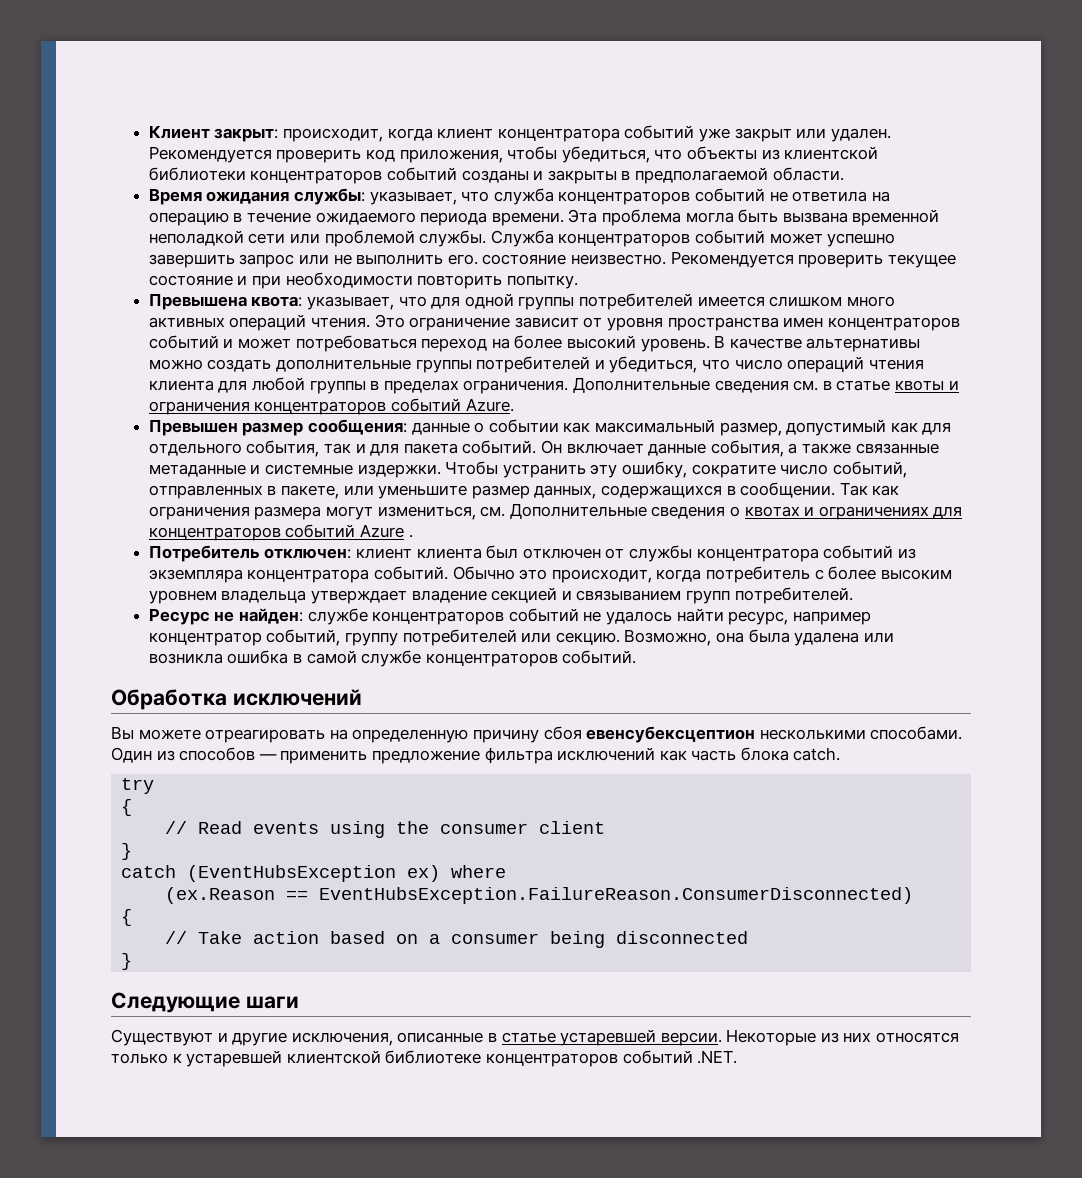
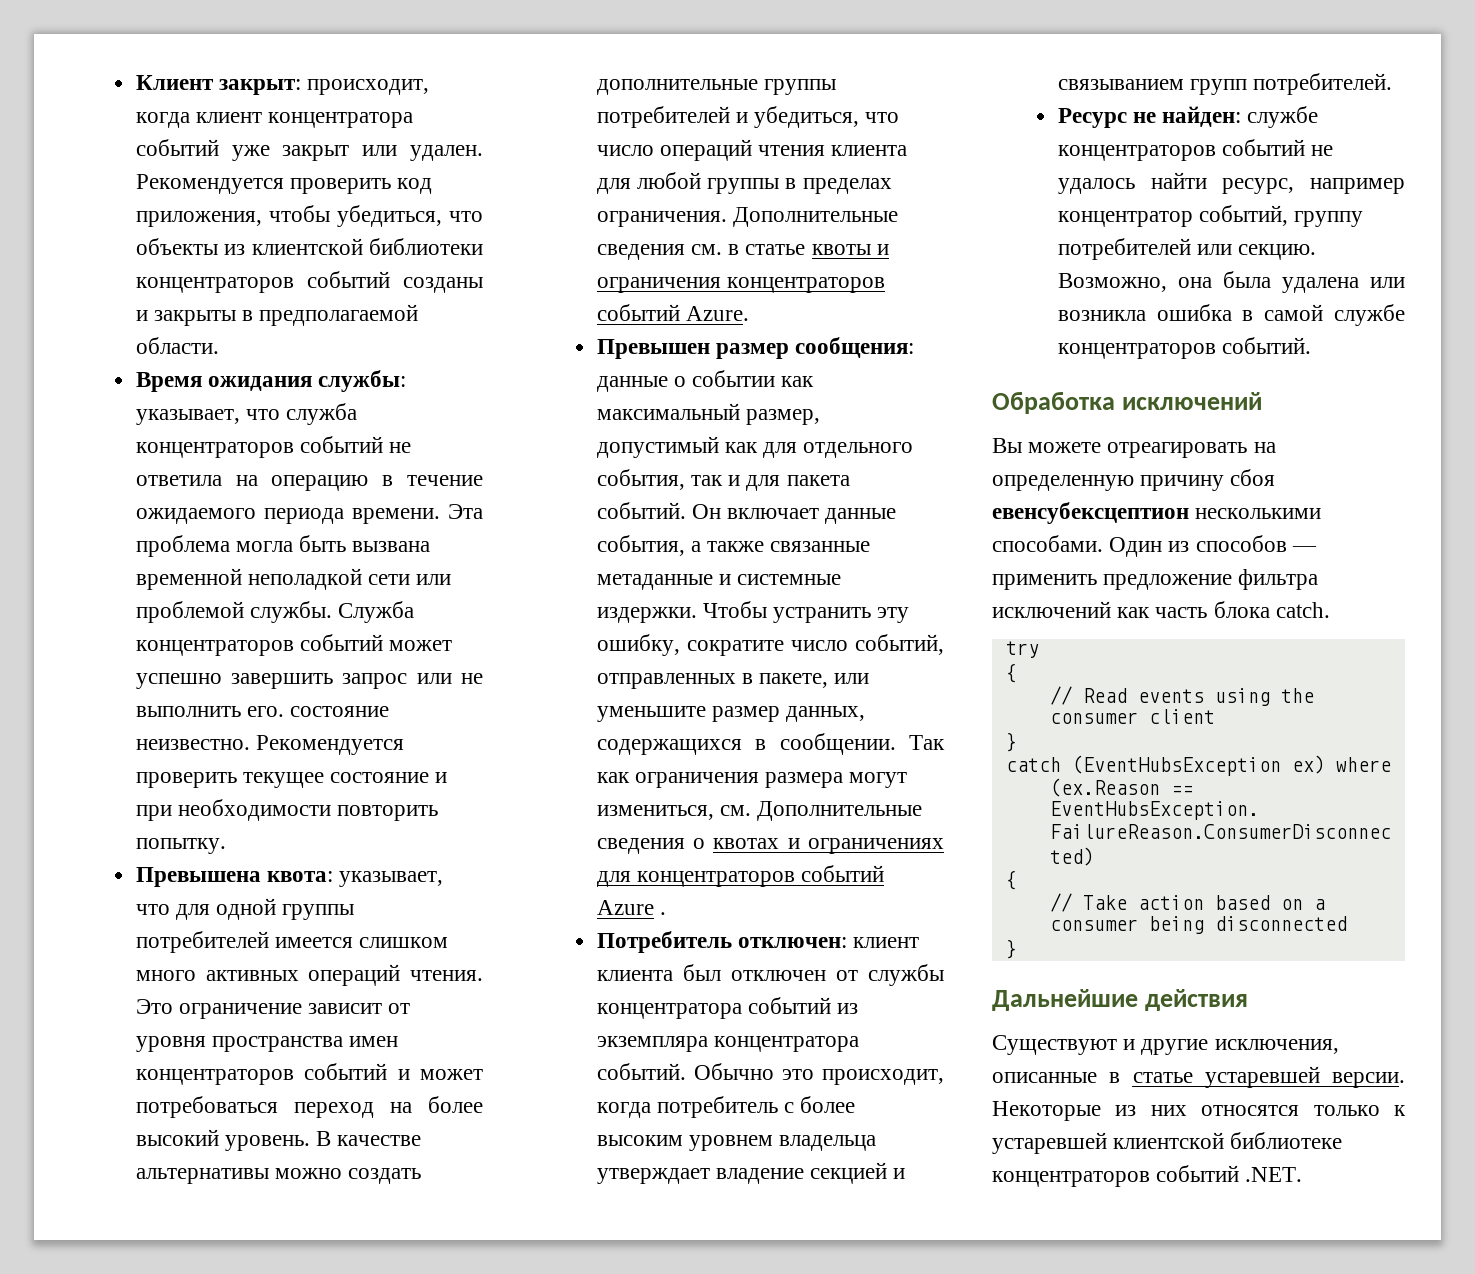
[111,992,299,1013] Следующие шаги -> [992,989,1248,1011] Дальнейшие действия

